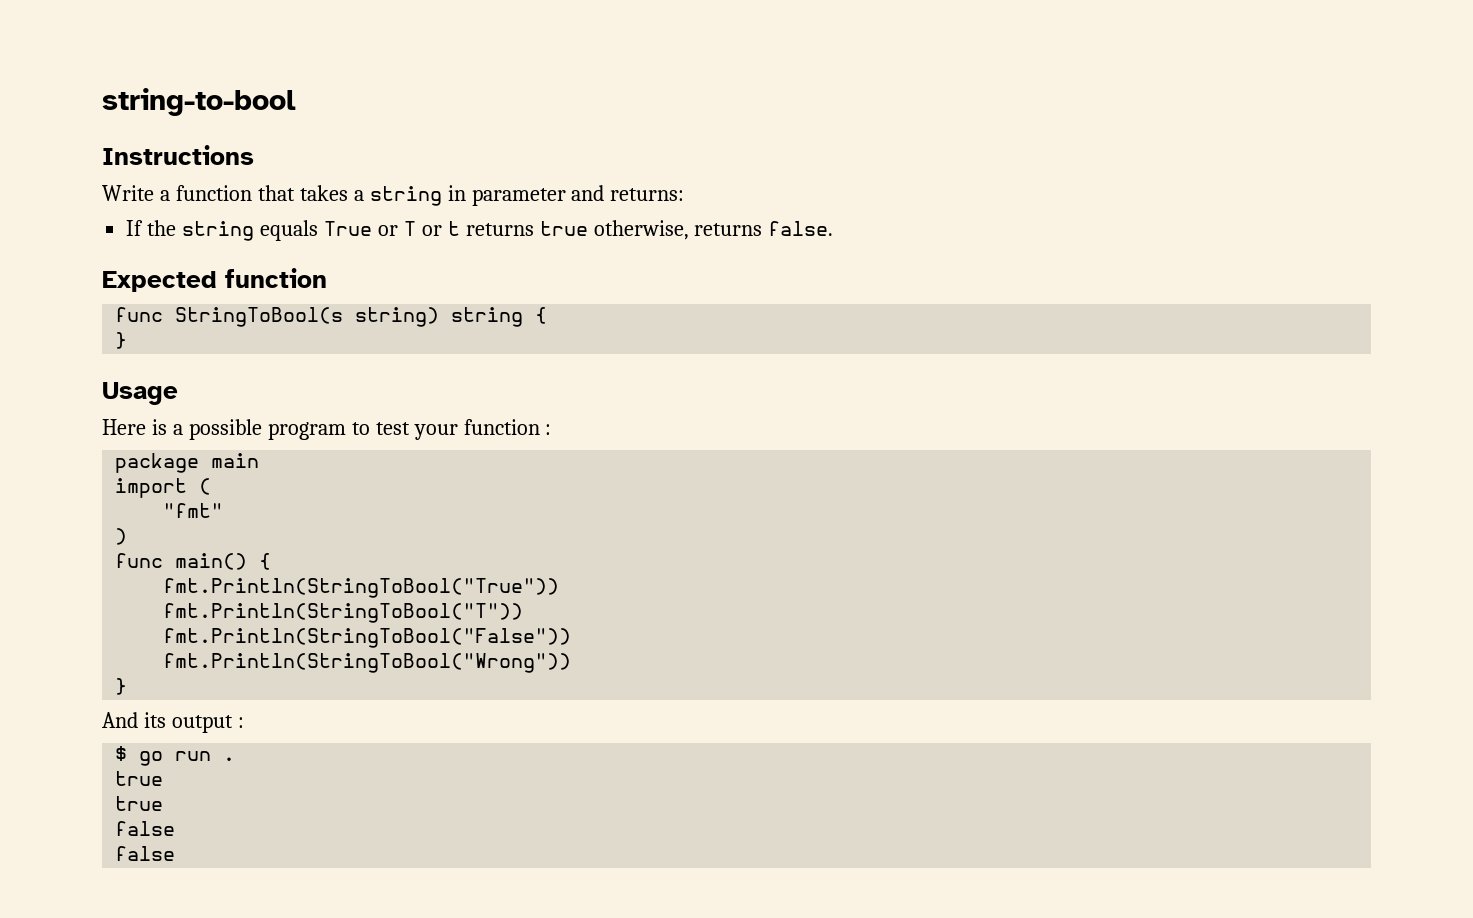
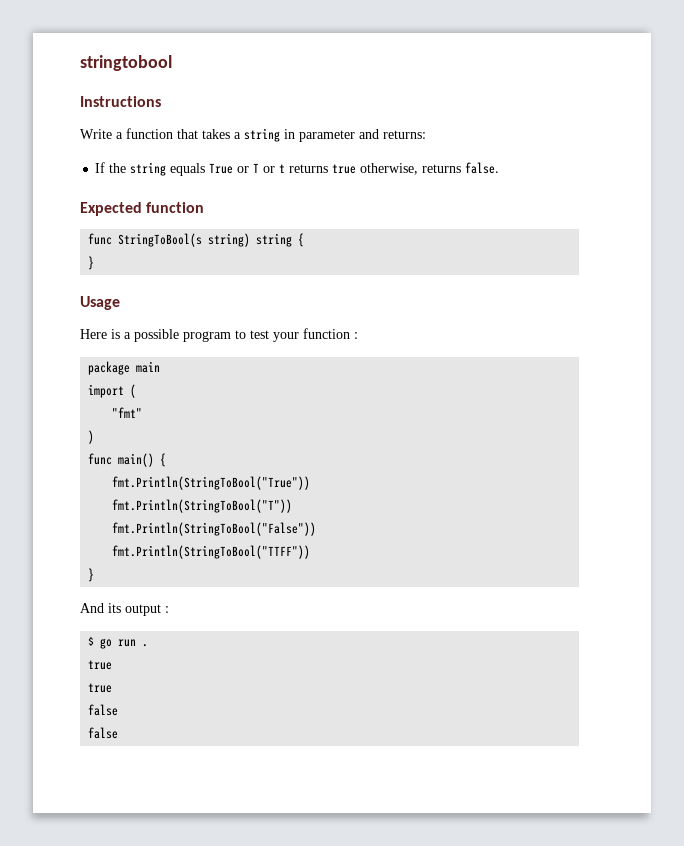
[102,88,296,116] string-to-bool -> [80,55,172,71] stringtobool
[163,653,572,673] fmt.Println(StringToBool("Wrong")) -> [112,545,311,559] fmt.Println(StringToBool("TTFF"))

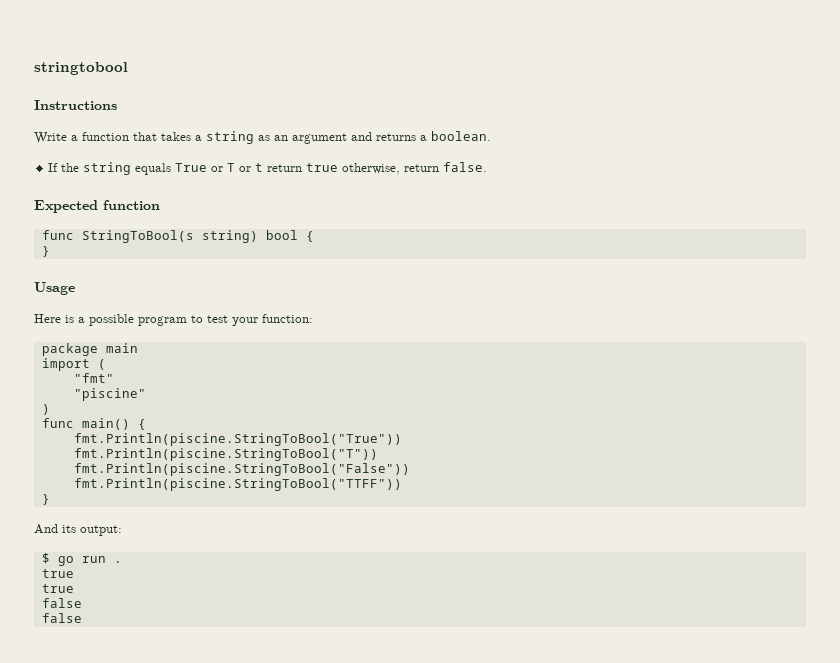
[284,129,426,142] in parameter and returns: -> [258,131,491,144] as an argument and returns a boolean.
[289,164,329,173] returns -> [267,164,303,172] return
[422,164,462,173] returns -> [404,164,440,172] return
[256,233,293,247] string -> [265,230,298,240] bool
[303,328,358,339] function : -> [262,314,313,323] function:
(143, 412) none -> [73,388,146,401] // "piscine"
[112,476,311,490] [112,499,293,513] [112,522,317,536] [112,545,311,559] fmt.Println(StringToBool("True")) // fmt.Println(StringToBool("T")) // fmt.Println(StringToBool("False")) // fmt.Println(StringToBool("TTFF")) -> [73,433,402,446] [73,448,378,461] [73,463,410,476] [73,478,402,491] fmt.Println(piscine.StringToBool("True")) // fmt.Println(piscine.StringToBool("T")) // fmt.Println(piscine.StringToBool("False")) // fmt.Println(piscine.StringToBool("TTFF"))
[125,604,169,616] output : -> [80,525,122,536] output:

